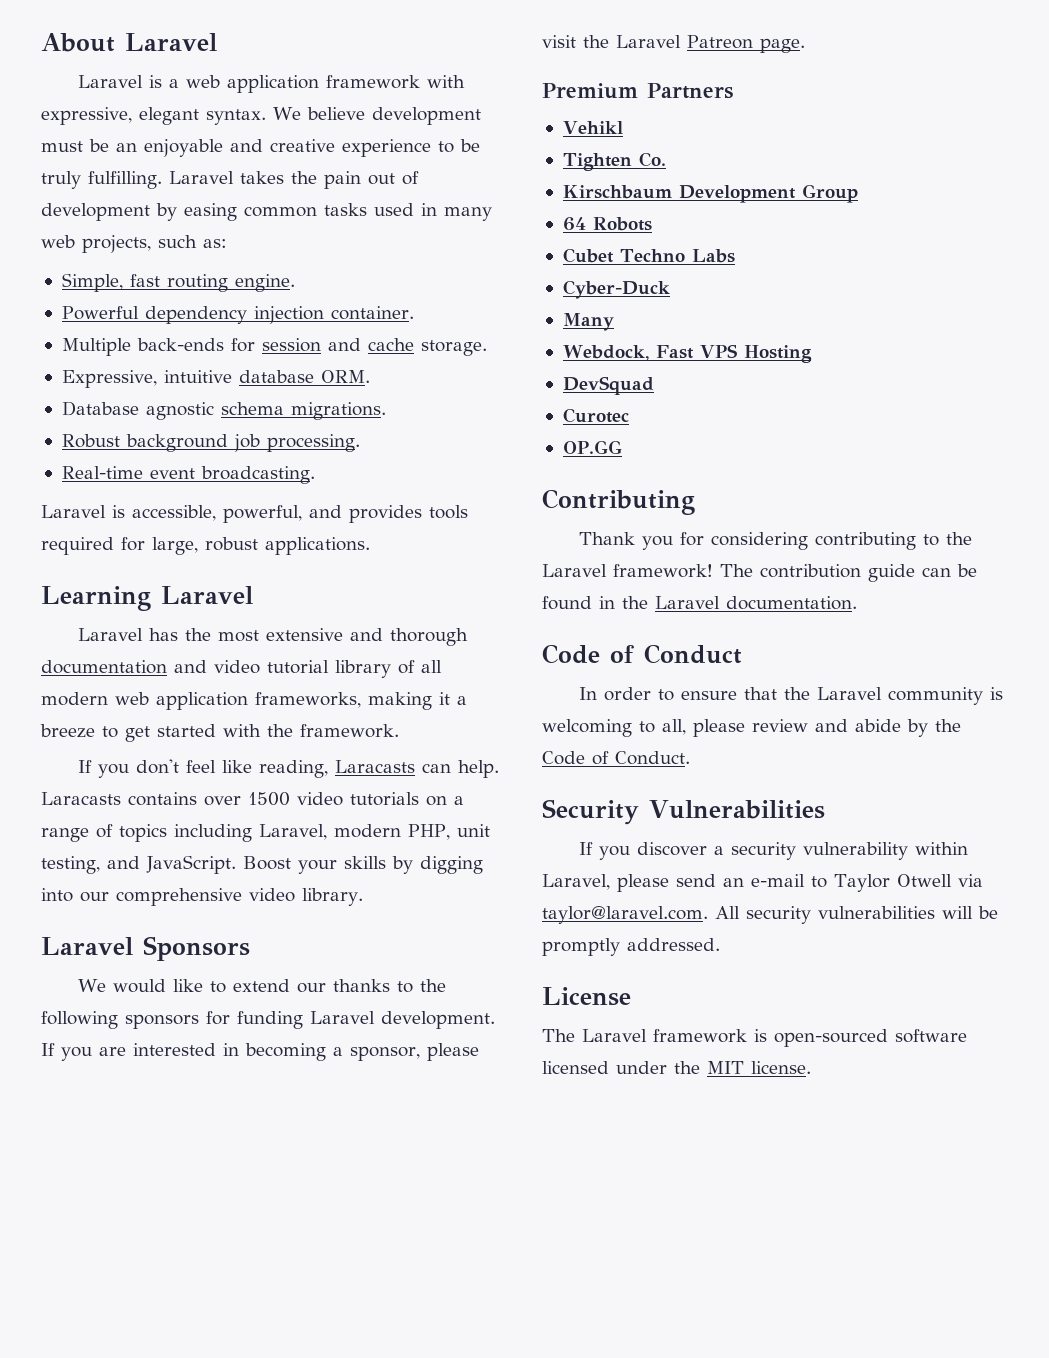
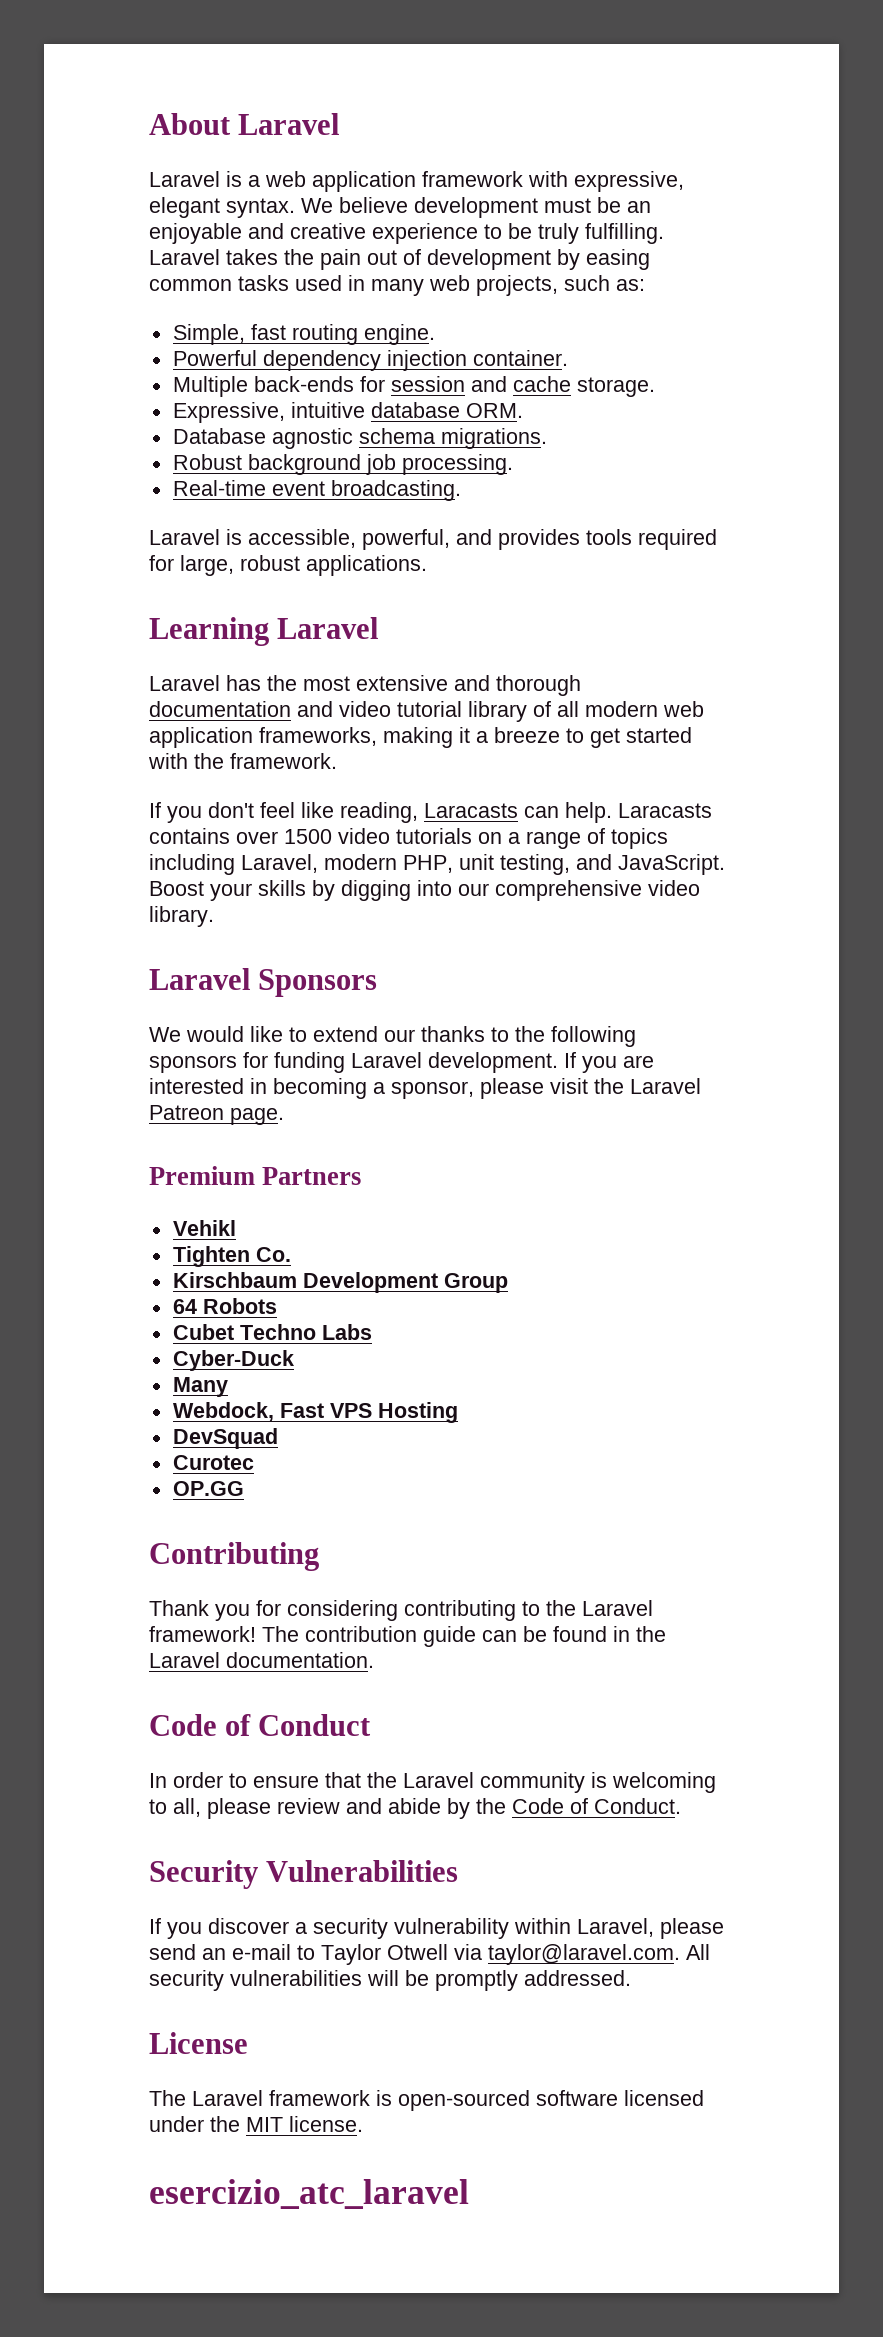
(811, 1067) none -> [149,2179,469,2209] // esercizio_atc_laravel

